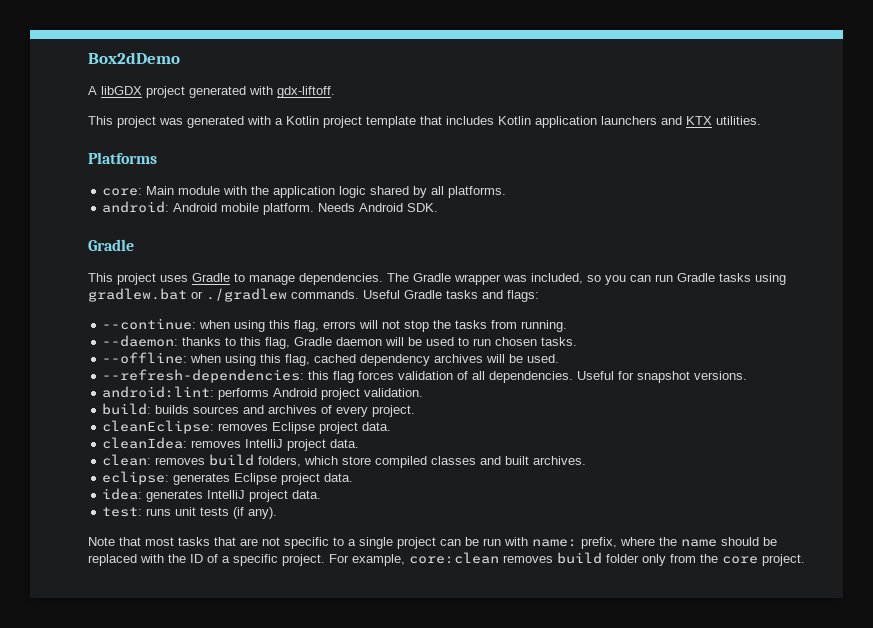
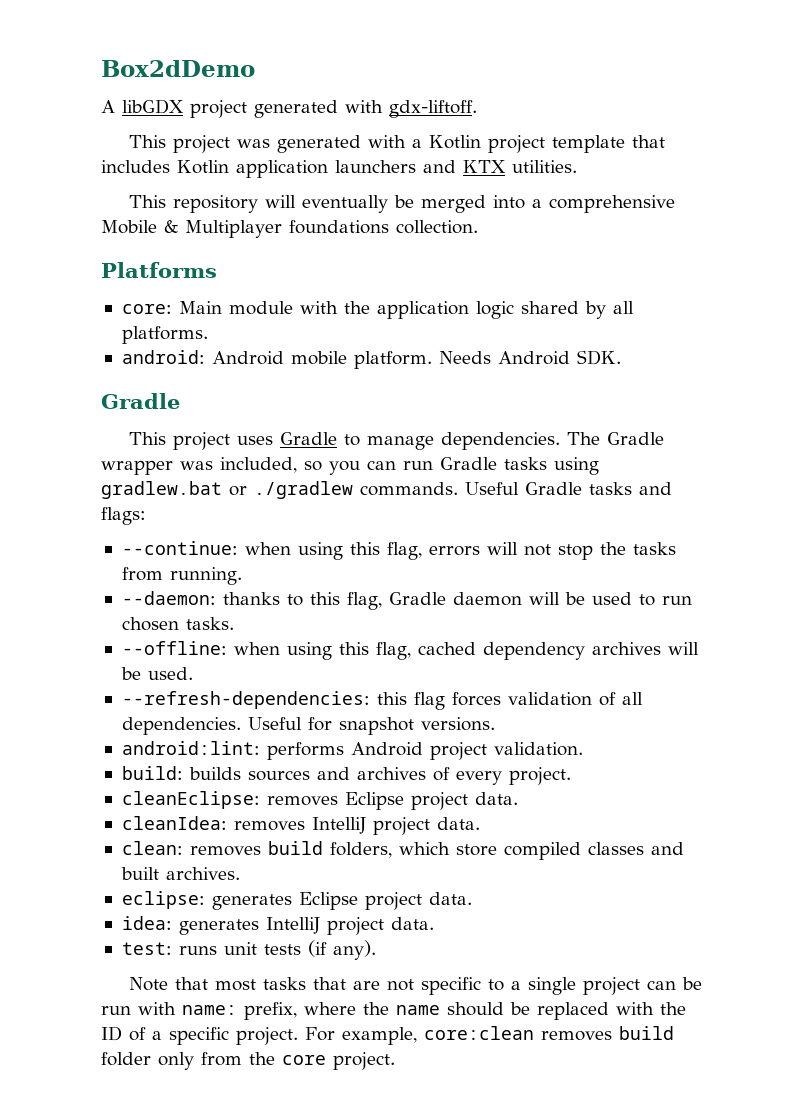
(761, 120) none -> [129,195,676,213] [101,220,478,238] // This repository will eventually be merged into a comprehensive Mobile & Multiplayer foundations collection.

